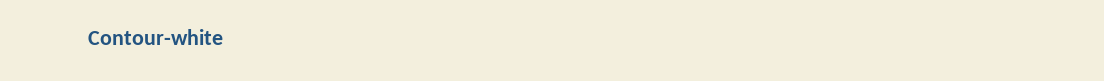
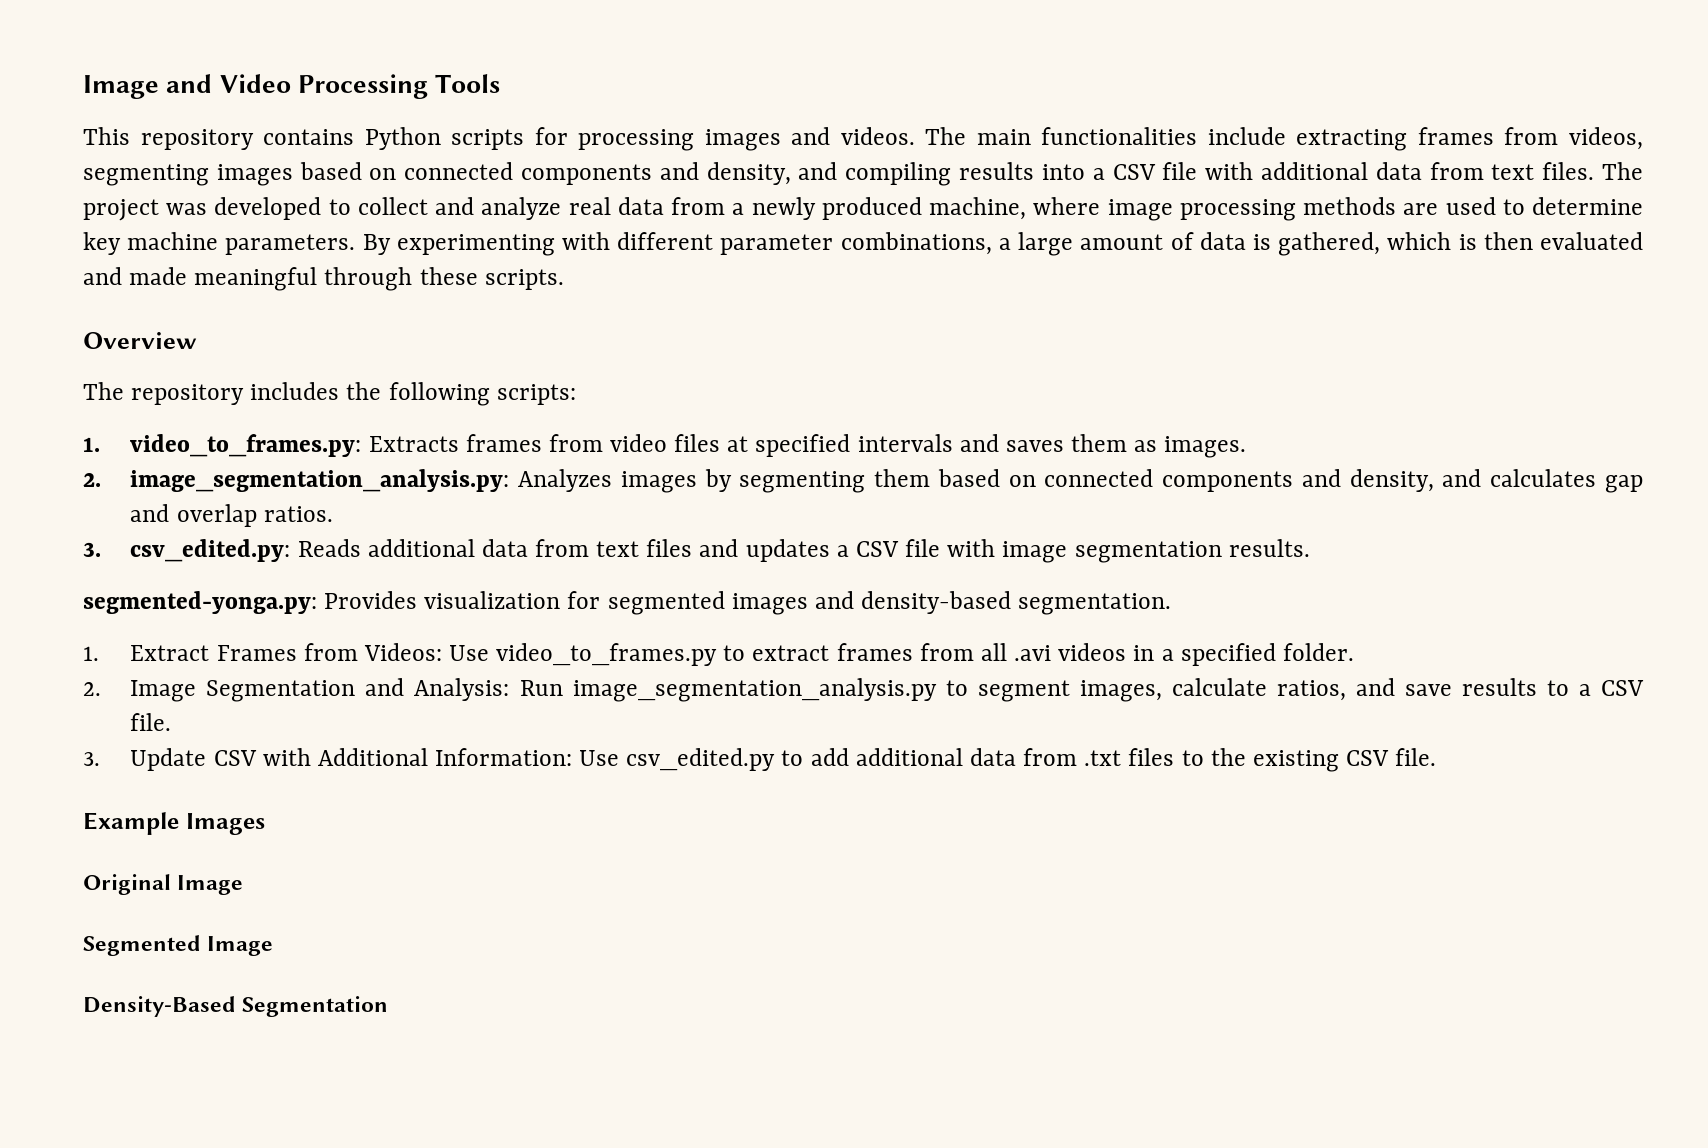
[88,29,223,45] Contour-white -> [83,74,501,99] [83,127,1643,151] [83,162,1644,186] [83,197,1643,221] [83,232,1643,256] [83,267,564,291] [83,332,197,349] [83,382,576,406] [83,434,1247,458] [83,469,1643,493] [130,504,333,527] [83,539,1310,563] [83,591,1172,615] [83,643,1354,666] [83,678,1644,702] [130,713,172,731] [83,748,1437,772] [83,812,265,835] [83,874,244,895] [83,935,274,956] [83,996,389,1017] Image and Video Processing Tools // This repository contains Python scripts for processing images and videos. The main functionalities include extracting frames from videos, segmenting images based on connected components and density, and compiling results into a CSV file with additional data from text files. The project was developed to collect and analyze real data from a newly produced machine, where image processing methods are used to determine key machine parameters. By experimenting with different parameter combinations, a large amount of data is gathered, which is then evaluated and made meaningful through these scripts. // Overview // The repository includes the following scripts: // 1. video_to_frames.py: Extracts frames from video files at specified intervals and saves them as images. // 2. image_segmentation_analysis.py: Analyzes images by segmenting them based on connected components and density, and calculates gap and overlap ratios. // 3. csv_edited.py: Reads additional data from text files and updates a CSV file with image segmentation results. // segmented-yonga.py: Provides visualization for segmented images and density-based segmentation. // 1. Extract Frames from Videos: Use video_to_frames.py to extract frames from all .avi videos in a specified folder. // 2. Image Segmentation and Analysis: Run image_segmentation_analysis.py to segment images, calculate ratios, and save results to a CSV file. // 3. Update CSV with Additional Information: Use csv_edited.py to add additional data from .txt files to the existing CSV file. // Example Images // Original Image // Segmented Image // Density-Based Segmentation

